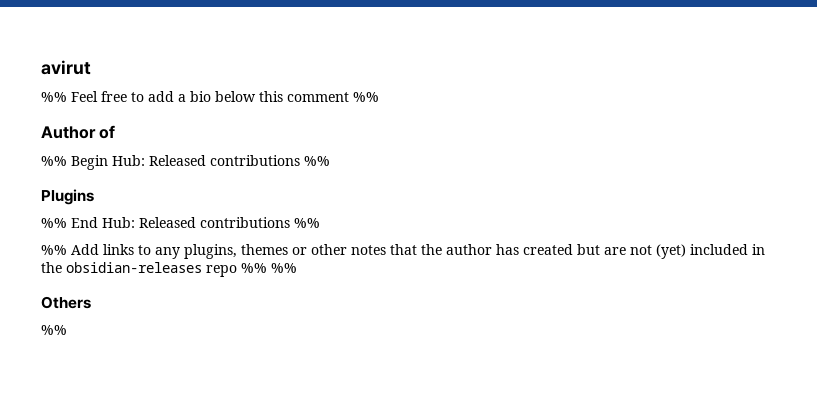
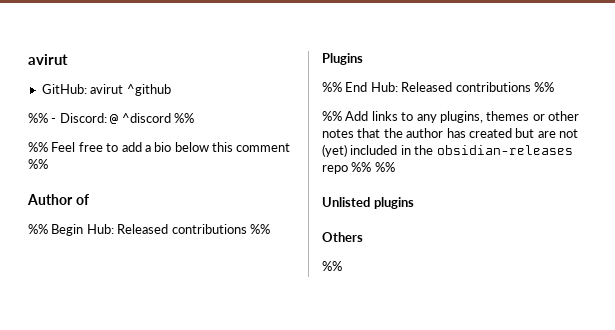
[41,60,91,75] avirut -> [28,54,68,65] [41,84,171,96] [28,113,194,124] avirut // GitHub: avirut ^github // %% - Discord: @ ^discord %%
(297, 268) none -> [322,197,414,209] // Unlisted plugins

